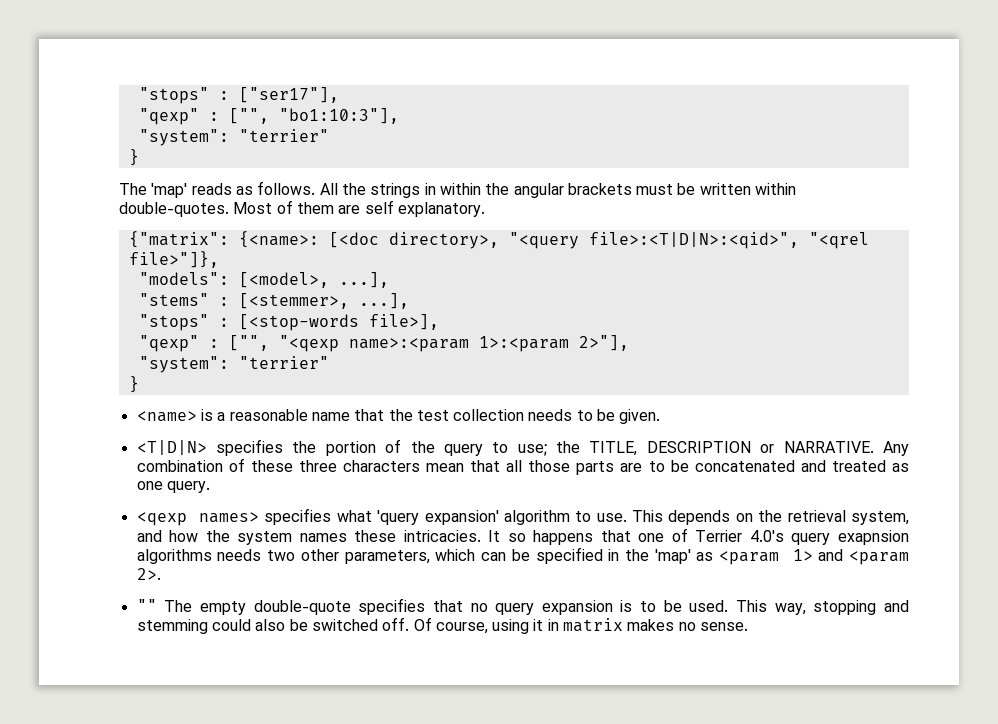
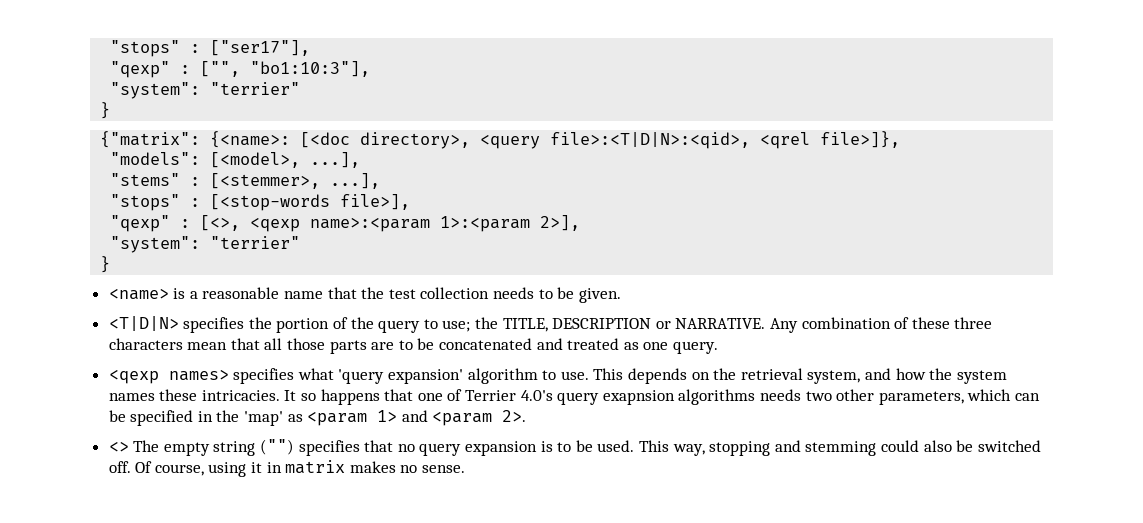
[119,181,797,198] [119,200,485,217] // The 'map' reads as follows. All the strings in within the angular brackets must be written within double-quotes. Most of them are self explanatory. -> (111, 110) none
[508,232,869,249] [128,251,219,268] "<query file>:<T|D|N>:<qid>", "<qrel file>"]}, -> [480,131,901,149] <query file>:<T|D|N>:<qid>, <qrel file>]},
[228,335,339,352] ["", "<qexp -> [200,215,301,232] [<>, <qexp
[578,335,629,351] 2>"], -> [540,215,581,231] 2>],
[136,599,157,612] "" -> [108,441,129,452] <>
[253,600,351,615] double-quote -> [213,439,295,456] string ("")

